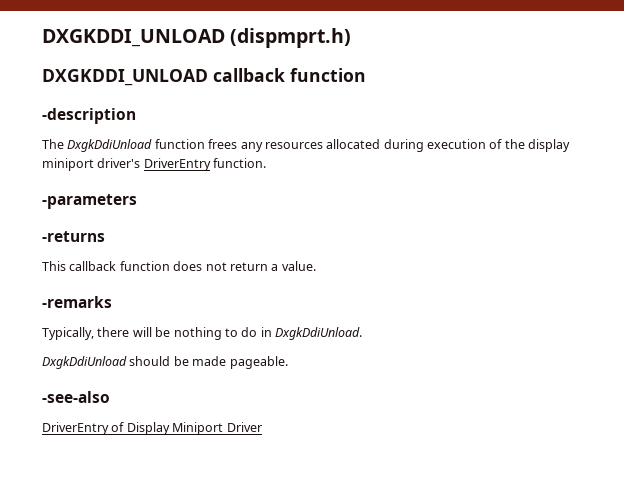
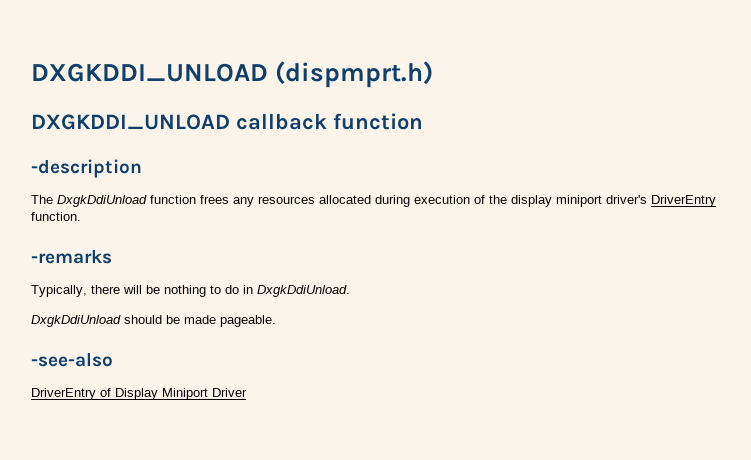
[42,194,137,209] [42,231,105,242] [42,261,316,271] // -parameters // -returns // This callback function does not return a value. -> (81, 216) none

